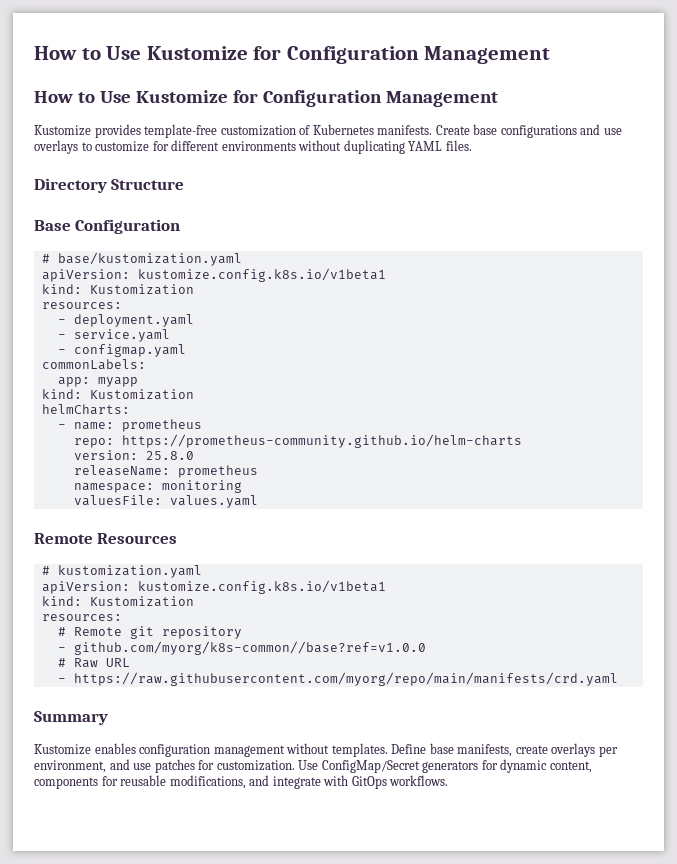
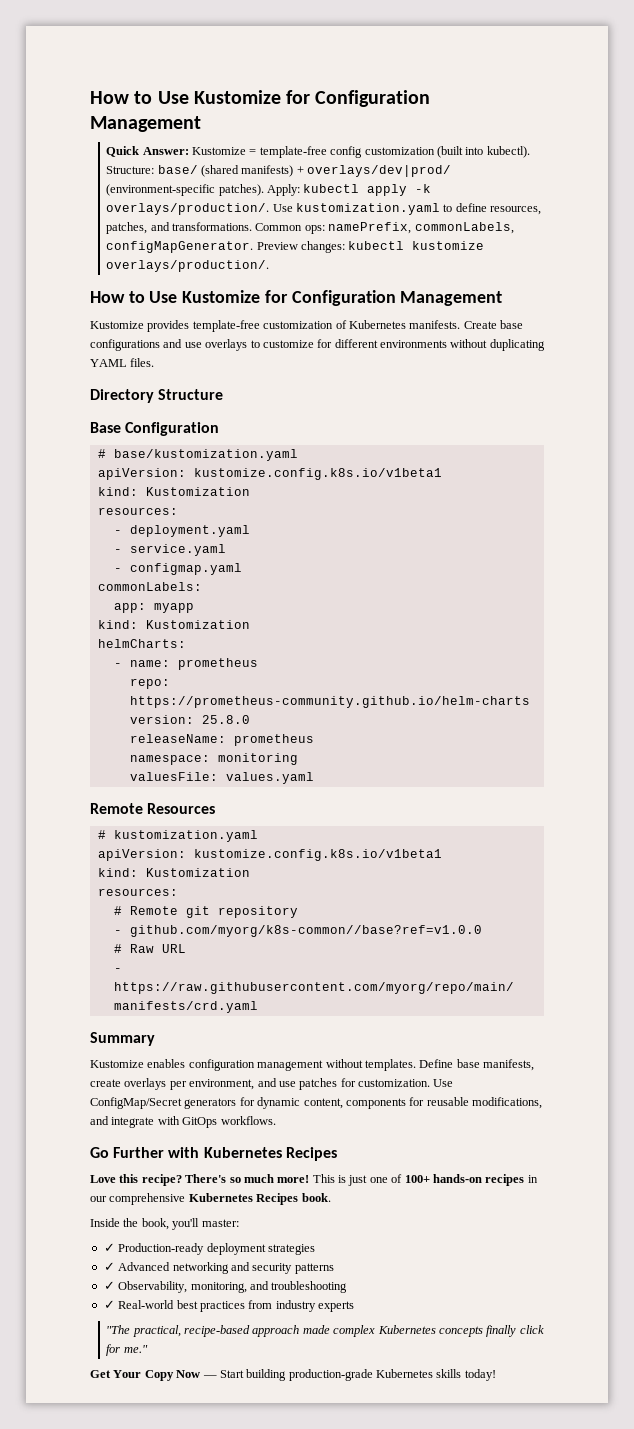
[34,46,551,64] How to Use Kustomize for Configuration Management -> [90,90,431,107] [90,116,201,132] [106,146,530,158] [106,165,452,177] [106,184,432,196] [106,203,542,215] [106,222,514,234] [106,241,485,253] [106,260,270,272] How to Use Kustomize for Configuration Management // Quick Answer: Kustomize = template-free config customization (built into kubectl). Structure: base/ (shared manifests) + overlays/dev|prod/ (environment-specific patches). Apply: kubectl apply -k overlays/production/. Use kustomization.yaml to define resources, patches, and transformations. Common ops: namePrefix, commonLabels, configMapGenerator. Preview changes: kubectl kustomize overlays/production/.
(449, 780) none -> [90,1147,337,1161] [90,1174,538,1186] [90,1193,331,1205] [90,1218,239,1230] [103,1243,315,1255] [103,1262,334,1274] [103,1281,348,1293] [103,1300,354,1312] [106,1325,544,1337] [106,1344,148,1356] [90,1369,496,1381] // Go Further with Kubernetes Recipes // Love this recipe? There's so much more! This is just one of 100+ hands-on recipes in our comprehensive Kubernetes Recipes book. // Inside the book, you'll master: // ✓ Production-ready deployment strategies // ✓ Advanced networking and security patterns // ✓ Observability, monitoring, and troubleshooting // ✓ Real-world best practices from industry experts // "The practical, recipe-based approach made complex Kubernetes concepts finally click for me." // Get Your Copy Now — Start building production-grade Kubernetes skills today!

